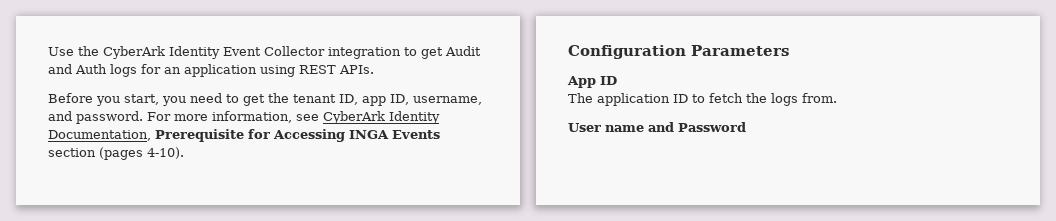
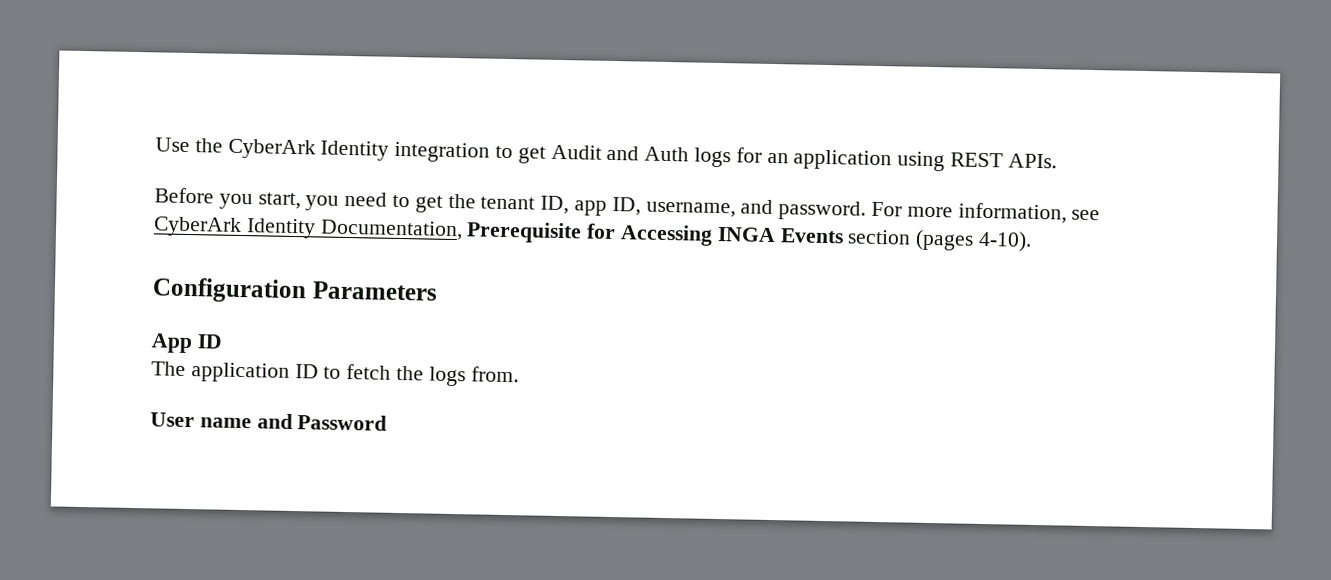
[223,46,325,56] Event Collector -> (390, 150) none

